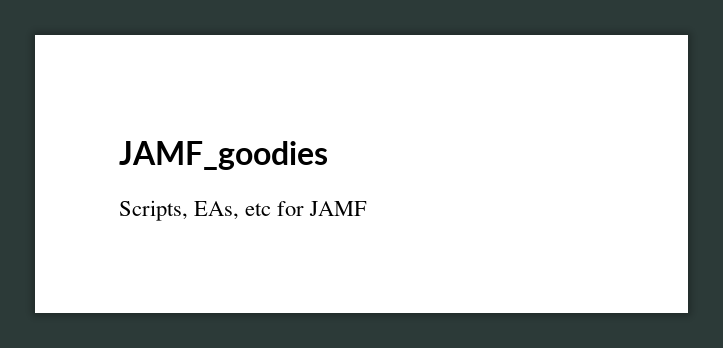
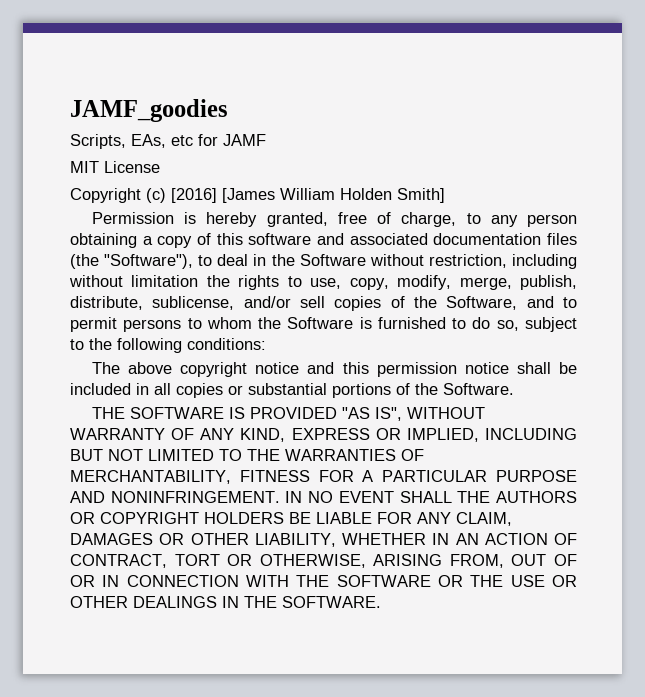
(368, 208) none -> [70,161,160,173] [70,188,445,203] [92,212,577,227] [70,233,577,248] [70,254,577,269] [69,275,578,290] [70,296,577,311] [70,317,577,332] [70,338,266,353] [92,362,578,377] [70,383,514,398] [92,407,486,421] [70,428,577,442] [70,449,424,461] [70,470,577,484] [70,491,577,503] [70,512,512,526] [70,533,577,547] [70,554,577,568] [70,575,577,587] [70,596,381,608] // MIT License // Copyright (c) [2016] [James William Holden Smith] // Permission is hereby granted, free of charge, to any person obtaining a copy of this software and associated documentation files (the "Software"), to deal in the Software without restriction, including without limitation the rights to use, copy, modify, merge, publish, distribute, sublicense, and/or sell copies of the Software, and to permit persons to whom the Software is furnished to do so, subject to the following conditions: // The above copyright notice and this permission notice shall be included in all copies or substantial portions of the Software. // THE SOFTWARE IS PROVIDED "AS IS", WITHOUT WARRANTY OF ANY KIND, EXPRESS OR IMPLIED, INCLUDING BUT NOT LIMITED TO THE WARRANTIES OF MERCHANTABILITY, FITNESS FOR A PARTICULAR PURPOSE AND NONINFRINGEMENT. IN NO EVENT SHALL THE AUTHORS OR COPYRIGHT HOLDERS BE LIABLE FOR ANY CLAIM, DAMAGES OR OTHER LIABILITY, WHETHER IN AN ACTION OF CONTRACT, TORT OR OTHERWISE, ARISING FROM, OUT OF OR IN CONNECTION WITH THE SOFTWARE OR THE USE OR OTHER DEALINGS IN THE SOFTWARE.

